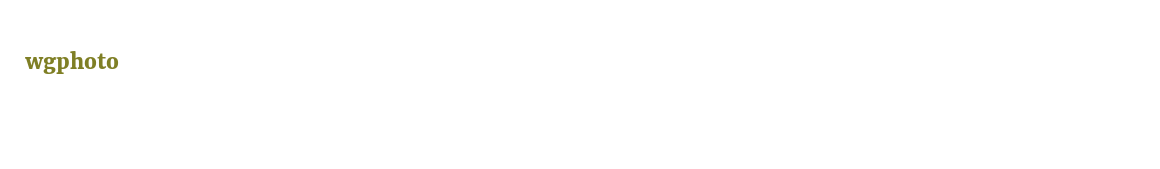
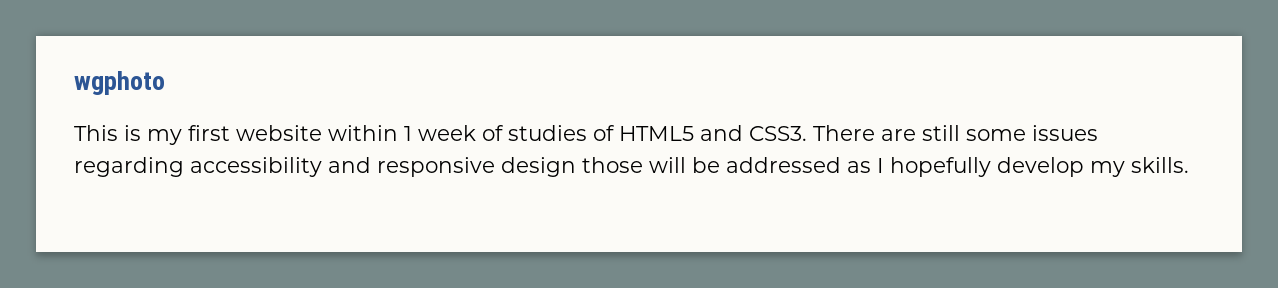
(119, 62) none -> [74,125,1098,145] [74,157,1189,177] // This is my first website within 1 week of studies of HTML5 and CSS3. There are still some issues regarding accessibility and responsive design those will be addressed as I hopefully develop my skills.

